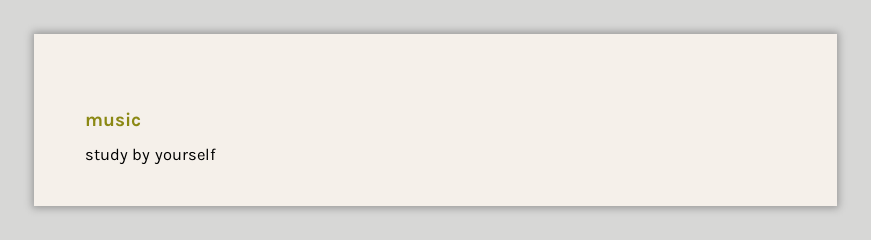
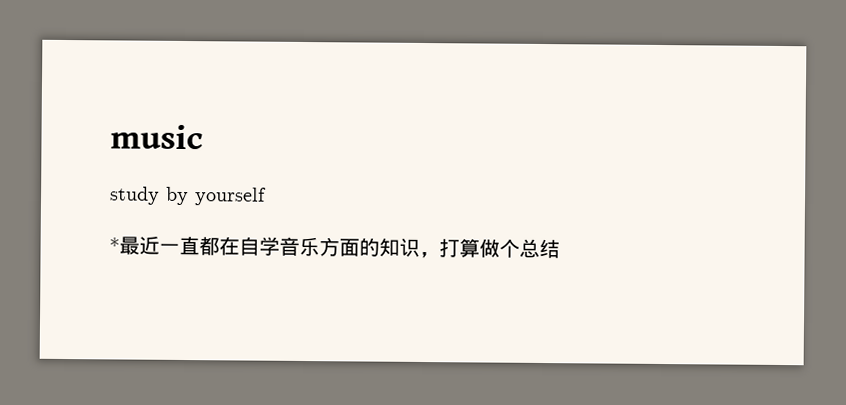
(216, 156) none -> [109,235,560,259] // *最近一直都在自学音乐方面的知识，打算做个总结

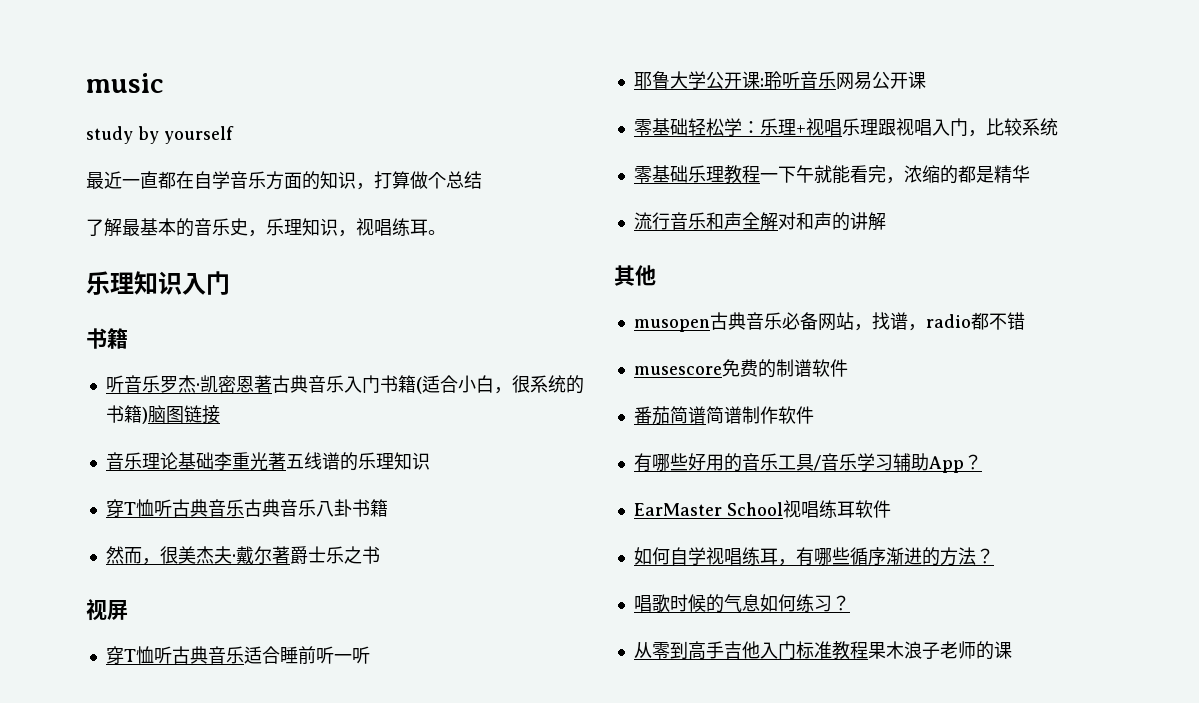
[109,237,120,253] * -> (234, 135) none
(560, 248) none -> [86,218,446,237] [86,271,230,295] [86,328,128,349] [105,375,584,394] [105,405,220,424] [105,452,430,471] [105,499,388,518] [105,546,380,565] [86,599,128,621] [105,646,370,665] [633,71,926,90] [633,118,1058,137] [633,165,1030,184] [633,212,886,231] [614,265,656,286] [633,312,1025,332] [633,359,848,378] [633,406,814,425] [633,453,982,473] [633,500,891,518] [633,547,994,566] [633,594,850,613] [633,641,1012,660] // 了解最基本的音乐史，乐理知识，视唱练耳。 // 乐理知识入门 // 书籍 // 听音乐罗杰·凯密恩著古典音乐入门书籍(适合小白，很系统的书籍)脑图链接 // 音乐理论基础李重光著五线谱的乐理知识 // 穿T恤听古典音乐古典音乐八卦书籍 // 然而，很美杰夫·戴尔著爵士乐之书 // 视屏 // 穿T恤听古典音乐适合睡前听一听 // 耶鲁大学公开课:聆听音乐网易公开课 // 零基础轻松学：乐理+视唱乐理跟视唱入门，比较系统 // 零基础乐理教程一下午就能看完，浓缩的都是精华 // 流行音乐和声全解对和声的讲解 // 其他 // musopen古典音乐必备网站，找谱，radio都不错 // musescore免费的制谱软件 // 番茄简谱简谱制作软件 // 有哪些好用的音乐工具/音乐学习辅助App？ // EarMaster School视唱练耳软件 // 如何自学视唱练耳，有哪些循序渐进的方法？ // 唱歌时候的气息如何练习？ // 从零到高手吉他入门标准教程果木浪子老师的课

